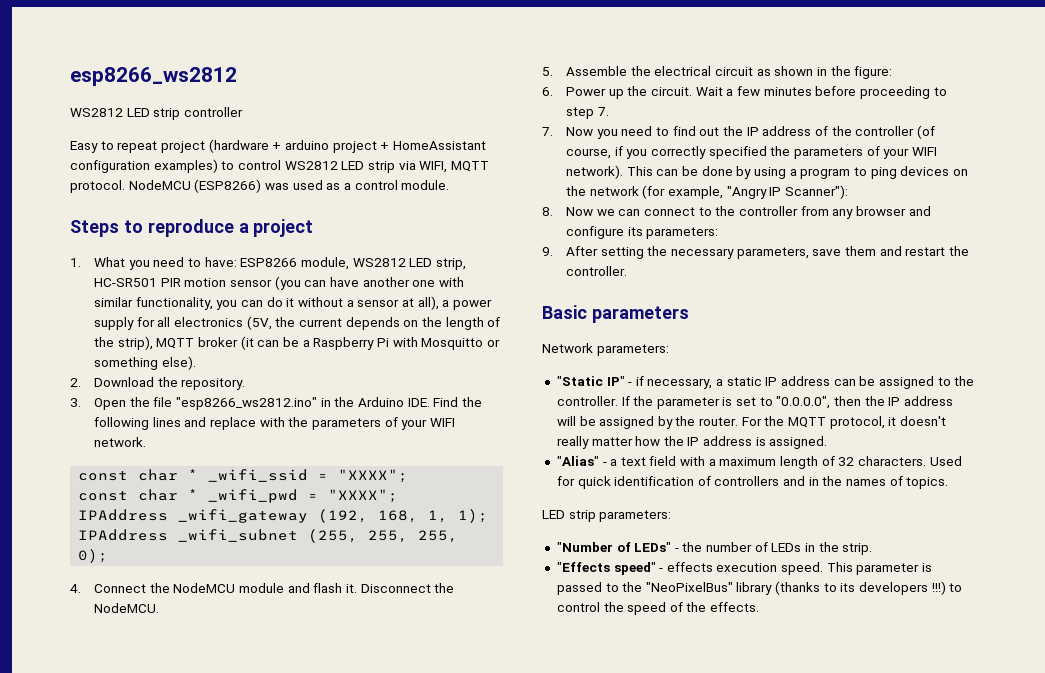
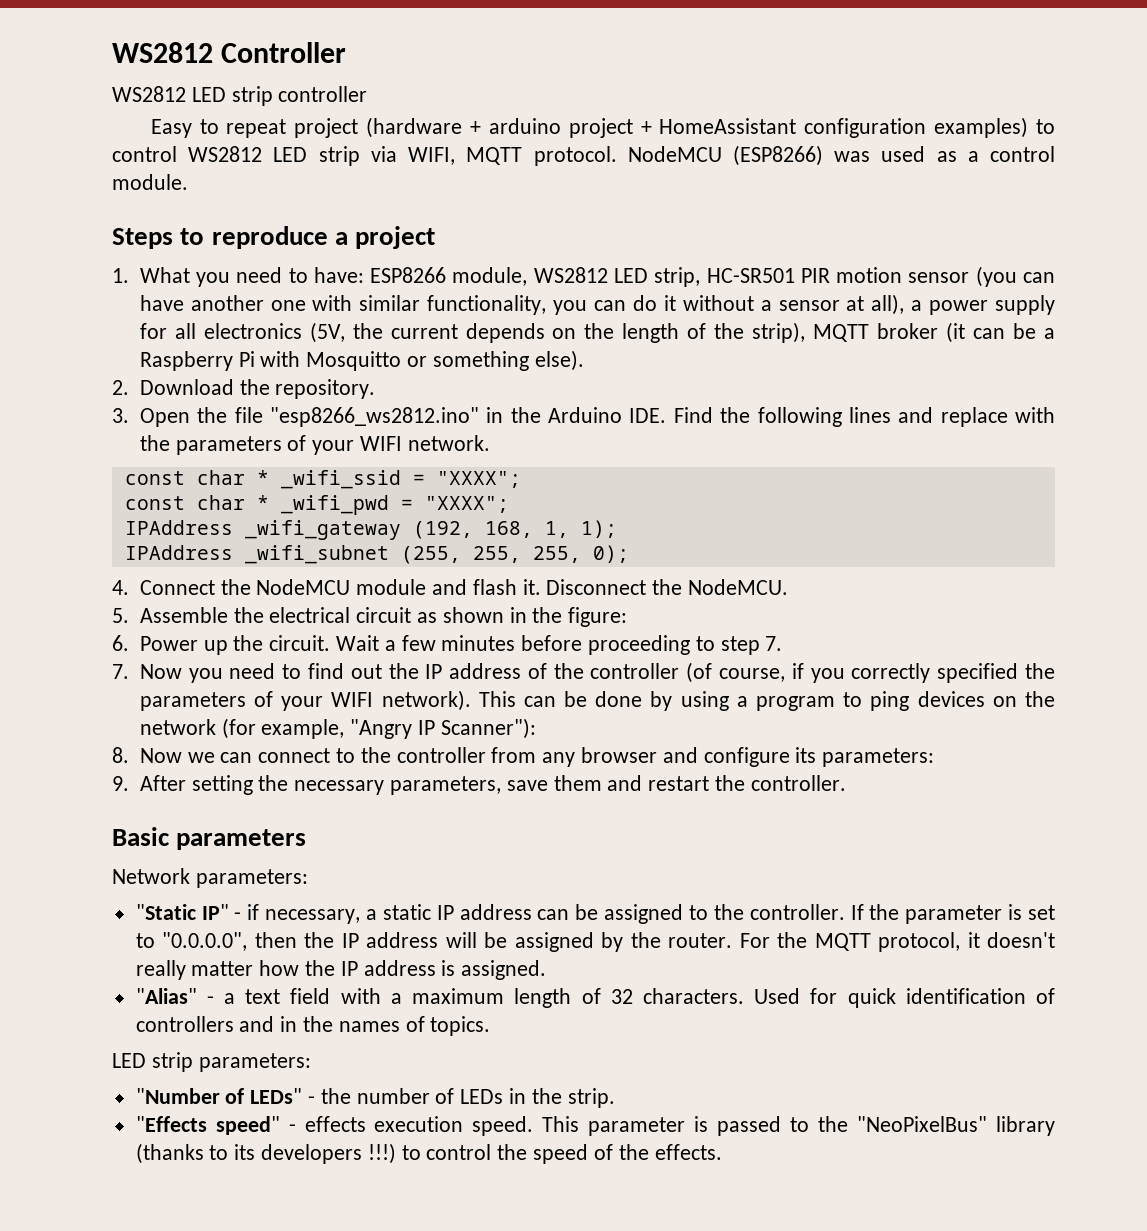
[70,67,237,86] esp8266_ws2812 -> [112,42,347,63] WS2812 Controller

